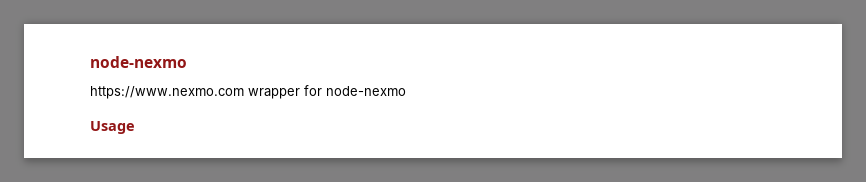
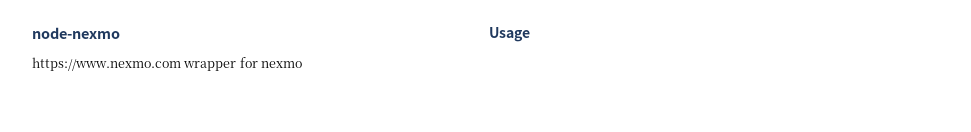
[326,86,406,96] node-nexmo -> [261,61,303,68] nexmo

